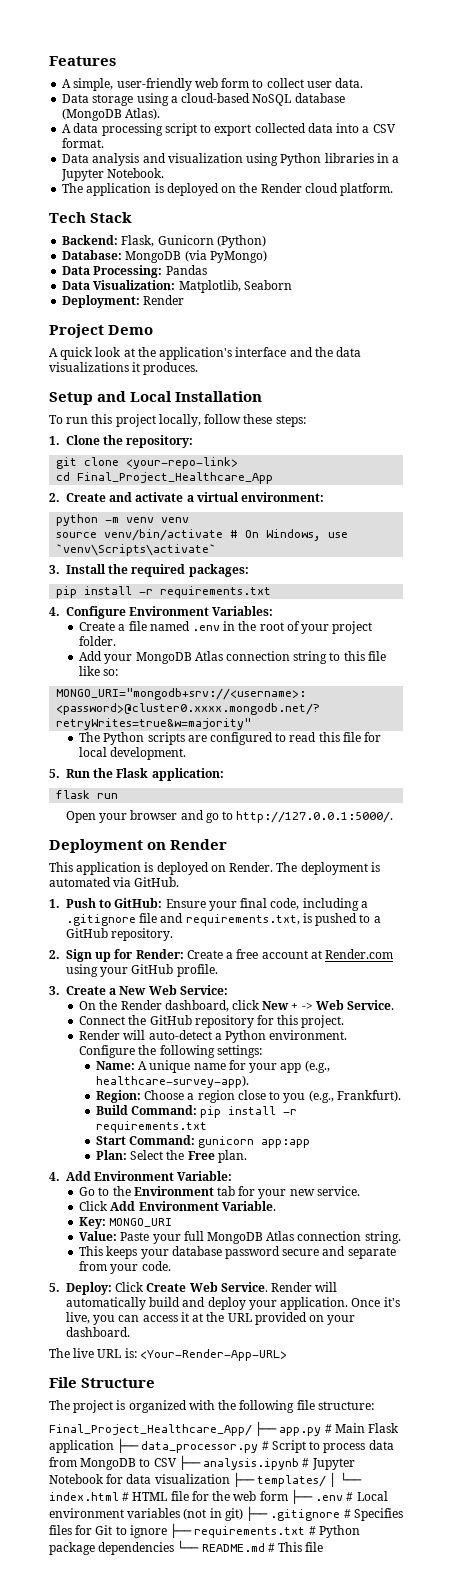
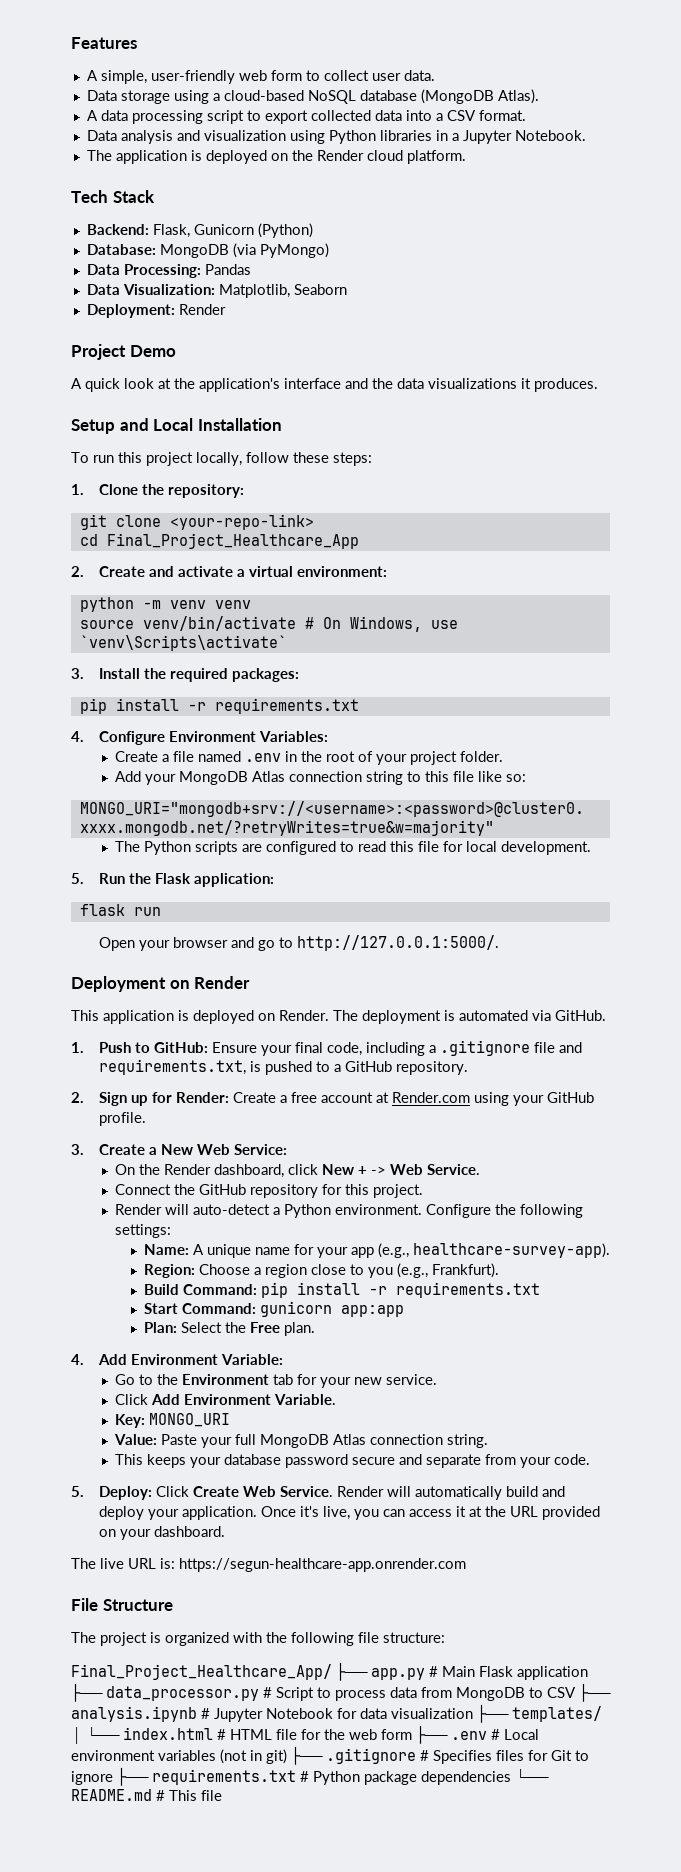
[139,1349,287,1361] <Your-Render-App-URL> -> [179,1558,466,1572] https://segun-healthcare-app.onrender.com

